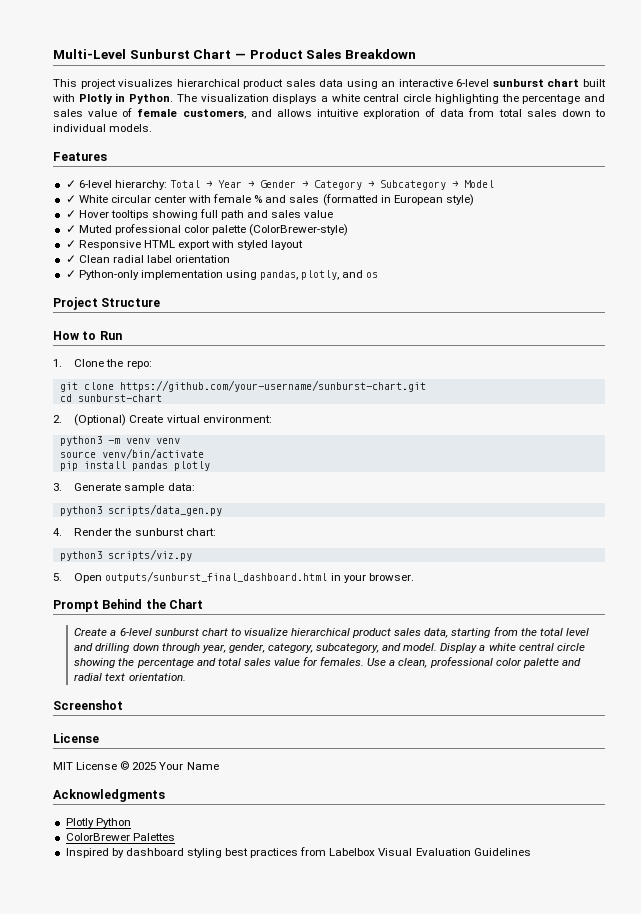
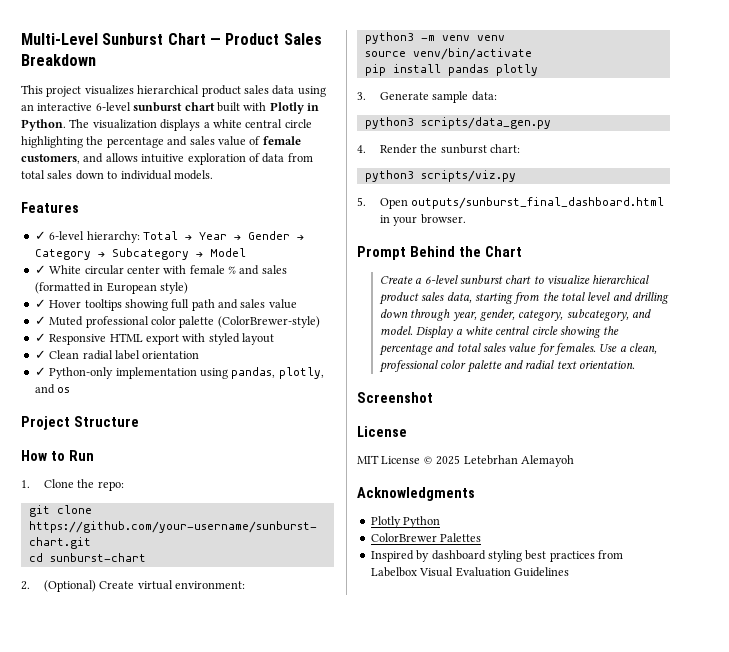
[159,762,219,770] Your Name -> [463,455,574,467] Letebrhan Alemayoh

